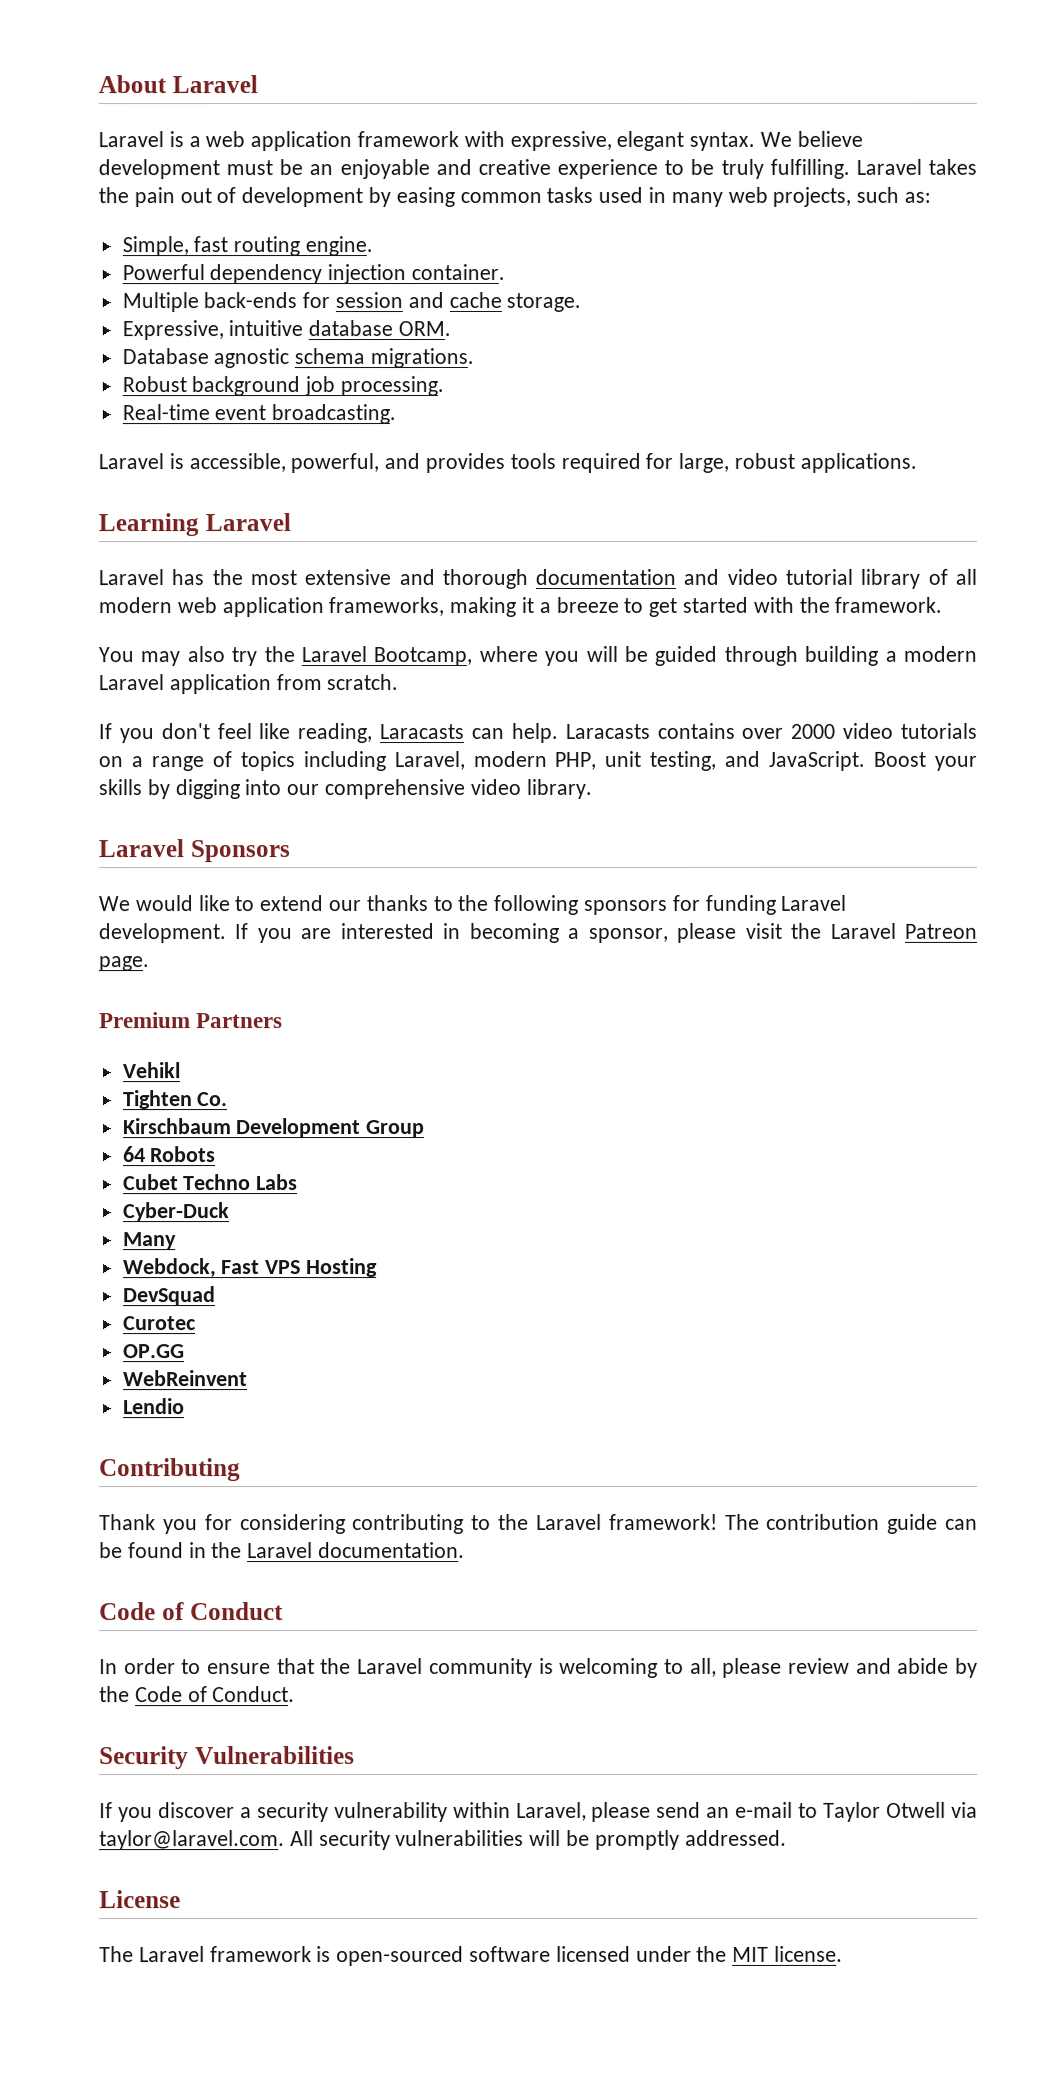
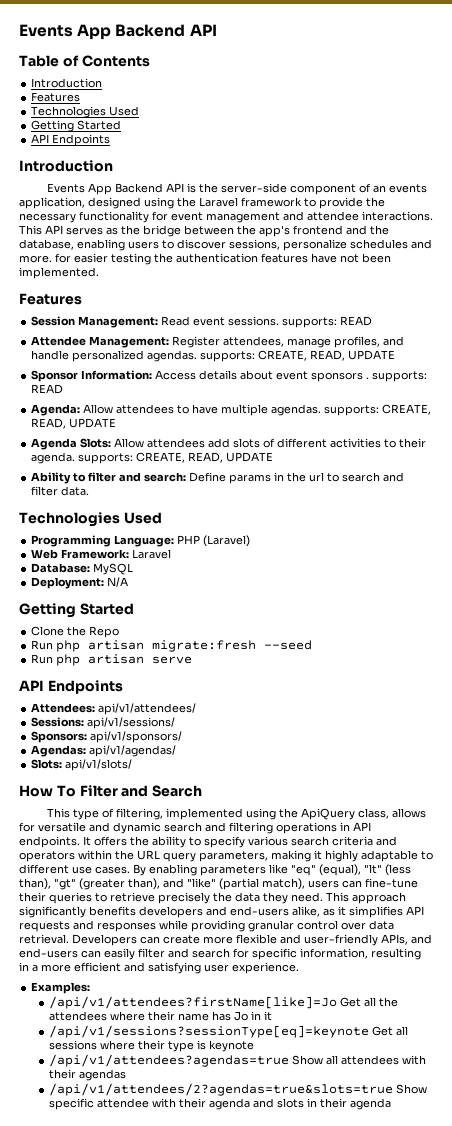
[98,75,258,94] [98,130,863,152] [98,158,978,180] [98,186,932,208] [121,236,374,257] [121,264,506,285] [121,292,582,313] [121,320,452,341] [121,348,475,369] [121,376,445,397] [121,404,397,425] [98,452,917,474] [98,513,291,537] [98,568,977,590] [98,596,943,618] [98,645,977,667] [98,674,399,695] [98,722,978,744] [98,750,978,772] [98,778,592,800] [98,839,290,863] [98,894,847,916] [98,922,977,944] [98,956,149,972] [98,1012,283,1029] [122,1062,181,1079] [122,1090,229,1110] [122,1118,426,1138] [122,1146,217,1163] [122,1174,299,1191] [122,1202,230,1222] [122,1232,177,1250] [122,1258,379,1279] [122,1286,216,1306] [122,1316,196,1331] [122,1344,185,1359] [122,1370,248,1387] [122,1398,185,1415] [99,1458,241,1482] [99,1513,978,1535] [99,1542,466,1559] [99,1602,284,1621] [99,1657,978,1679] [99,1686,296,1703] [99,1746,355,1770] [99,1801,978,1823] [99,1829,787,1851] [99,1890,181,1909] [99,1945,844,1967] About Laravel // Laravel is a web application framework with expressive, elegant syntax. We believe development must be an enjoyable and creative experience to be truly fulfilling. Laravel takes the pain out of development by easing common tasks used in many web projects, such as: // Simple, fast routing engine. // Powerful dependency injection container. // Multiple back-ends for session and cache storage. // Expressive, intuitive database ORM. // Database agnostic schema migrations. // Robust background job processing. // Real-time event broadcasting. // Laravel is accessible, powerful, and provides tools required for large, robust applications. // Learning Laravel // Laravel has the most extensive and thorough documentation and video tutorial library of all modern web application frameworks, making it a breeze to get started with the framework. // You may also try the Laravel Bootcamp, where you will be guided through building a modern Laravel application from scratch. // If you don't feel like reading, Laracasts can help. Laracasts contains over 2000 video tutorials on a range of topics including Laravel, modern PHP, unit testing, and JavaScript. Boost your skills by digging into our comprehensive video library. // Laravel Sponsors // We would like to extend our thanks to the following sponsors for funding Laravel development. If you are interested in becoming a sponsor, please visit the Laravel Patreon page. // Premium Partners // Vehikl // Tighten Co. // Kirschbaum Development Group // 64 Robots // Cubet Techno Labs // Cyber-Duck // Many // Webdock, Fast VPS Hosting // DevSquad // Curotec // OP.GG // WebReinvent // Lendio // Contributing // Thank you for considering contributing to the Laravel framework! The contribution guide can be found in the Laravel documentation. // Code of Conduct // In order to ensure that the Laravel community is welcoming to all, please review and abide by the Code of Conduct. // Security Vulnerabilities // If you discover a security vulnerability within Laravel, please send an e-mail to Taylor Otwell via taylor@laravel.com. All security vulnerabilities will be promptly addressed. // License // The Laravel framework is open-sourced software licensed under the MIT license. -> [19,24,217,40] [19,55,150,67] [31,78,103,88] [31,92,81,102] [31,106,140,118] [31,120,122,132] [31,134,111,146] [19,160,113,172] [46,183,427,195] [19,197,385,209] [19,211,433,223] [19,225,389,237] [19,239,432,251] [19,253,391,265] [19,267,99,279] [19,293,82,305] [31,316,373,328] [31,336,405,348] [31,350,396,362] [31,370,428,382] [31,384,64,394] [31,404,432,416] [31,418,117,429] [31,438,427,450] [31,452,274,464] [31,472,405,484] [31,486,90,496] [19,512,162,527] [31,535,251,547] [31,549,172,559] [31,563,134,575] [31,577,129,589] [19,603,134,618] [31,626,120,638] [31,640,313,652] [31,654,193,666] [19,680,123,694] [31,703,197,715] [31,717,176,729] [31,731,183,743] [31,745,177,757] [31,759,133,771] [19,785,203,797] [46,808,426,820] [19,822,371,834] [19,836,397,848] [19,850,433,862] [19,864,411,876] [19,878,418,890] [19,892,406,904] [19,906,424,918] [19,920,394,932] [19,934,432,946] [19,948,421,960] [19,962,299,974] [31,982,91,994] [49,996,399,1009] [49,1011,273,1021] [49,1025,409,1038] [49,1040,255,1052] [49,1054,427,1067] [49,1069,127,1081] [49,1083,428,1096] [49,1098,392,1110] Events App Backend API // Table of Contents // Introduction // Features // Technologies Used // Getting Started // API Endpoints // Introduction // Events App Backend API is the server-side component of an events application, designed using the Laravel framework to provide the necessary functionality for event management and attendee interactions. This API serves as the bridge between the app's frontend and the database, enabling users to discover sessions, personalize schedules and more. for easier testing the authentication features have not been implemented. // Features // Session Management: Read event sessions. supports: READ // Attendee Management: Register attendees, manage profiles, and handle personalized agendas. supports: CREATE, READ, UPDATE // Sponsor Information: Access details about event sponsors . supports: READ // Agenda: Allow attendees to have multiple agendas. supports: CREATE, READ, UPDATE // Agenda Slots: Allow attendees add slots of different activities to their agenda. supports: CREATE, READ, UPDATE // Ability to filter and search: Define params in the url to search and filter data. // Technologies Used // Programming Language: PHP (Laravel) // Web Framework: Laravel // Database: MySQL // Deployment: N/A // Getting Started // Clone the Repo // Run php artisan migrate:fresh --seed // Run php artisan serve // API Endpoints // Attendees: api/v1/attendees/ // Sessions: api/v1/sessions/ // Sponsors: api/v1/sponsors/ // Agendas: api/v1/agendas/ // Slots: api/v1/slots/ // How To Filter and Search // This type of filtering, implemented using the ApiQuery class, allows for versatile and dynamic search and filtering operations in API endpoints. It offers the ability to specify various search criteria and operators within the URL query parameters, making it highly adaptable to different use cases. By enabling parameters like "eq" (equal), "lt" (less than), "gt" (greater than), and "like" (partial match), users can fine-tune their queries to retrieve precisely the data they need. This approach significantly benefits developers and end-users alike, as it simplifies API requests and responses while providing granular control over data retrieval. Developers can create more flexible and user-friendly APIs, and end-users can easily filter and search for specific information, resulting in a more efficient and satisfying user experience. // Examples: // /api/v1/attendees?firstName[like]=Jo Get all the attendees where their name has Jo in it // /api/v1/sessions?sessionType[eq]=keynote Get all sessions where their type is keynote // /api/v1/attendees?agendas=true Show all attendees with their agendas // /api/v1/attendees/2?agendas=true&slots=true Show specific attendee with their agenda and slots in their agenda

